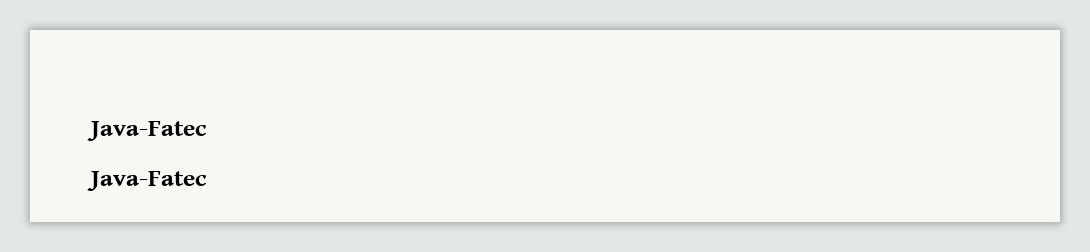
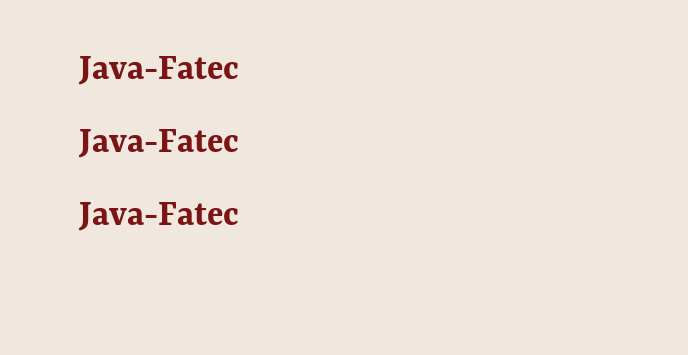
[87,121,207,141] [87,171,207,191] Java-Fatec // Java-Fatec -> [78,56,239,85] [78,129,239,158] [78,202,239,231] Java-Fatec // Java-Fatec // Java-Fatec

